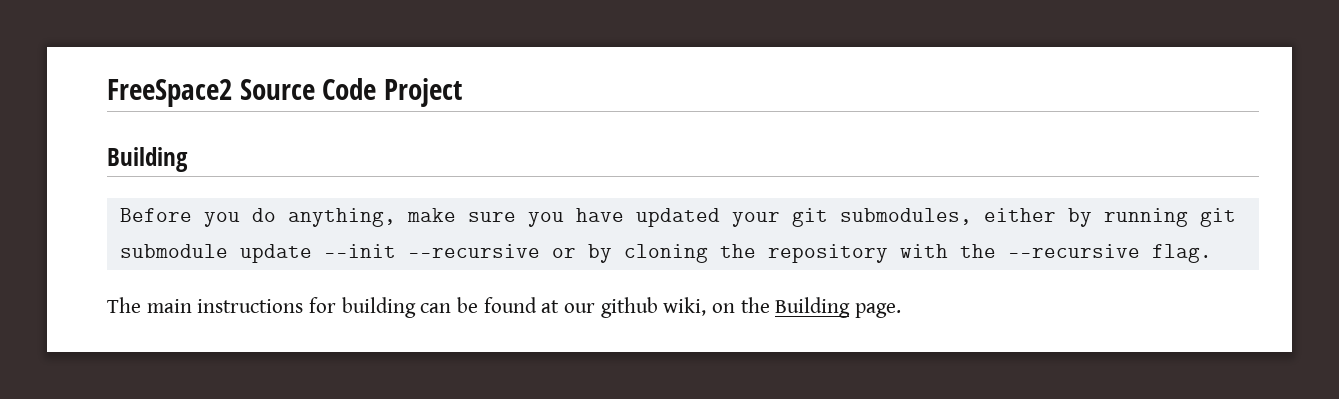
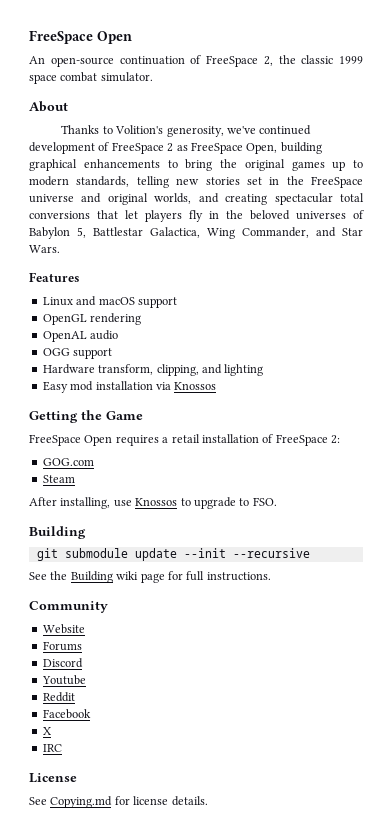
[107,78,463,107] [107,147,188,172] [119,208,1188,227] FreeSpace2 Source Code Project // Building // Before you do anything, make sure you have updated your git submodules, either by running -> [29,30,132,44] [29,55,363,67] [29,72,153,84] [29,101,68,112] [61,125,312,137] [29,142,322,154] [29,159,363,171] [29,176,363,188] [29,193,364,205] [29,210,364,222] [29,227,363,239] [29,245,60,253] [29,272,80,282] [42,296,177,308] [42,313,142,325] [42,330,119,342] [42,348,113,359] [42,364,264,376] [42,381,217,393] [29,410,143,423] [29,434,340,446] [42,458,94,466] [42,475,75,483] [29,497,277,509] [29,526,86,539] FreeSpace Open // An open-source continuation of FreeSpace 2, the classic 1999 space combat simulator. // About // Thanks to Volition's generosity, we've continued development of FreeSpace 2 as FreeSpace Open, building graphical enhancements to bring the original games up to modern standards, telling new stories set in the FreeSpace universe and original worlds, and creating spectacular total conversions that let players fly in the beloved universes of Babylon 5, Battlestar Galactica, Wing Commander, and Star Wars. // Features // Linux and macOS support // OpenGL rendering // OpenAL audio // OGG support // Hardware transform, clipping, and lighting // Easy mod installation via Knossos // Getting the Game // FreeSpace Open requires a retail installation of FreeSpace 2: // GOG.com // Steam // After installing, use Knossos to upgrade to FSO. // Building //
[551,244,1212,263] [107,297,902,318] or by cloning the repository with the --recursive flag. // The main instructions for building can be found at our github wiki, on the Building page. -> [29,571,271,583] [29,601,108,613] [42,624,85,634] [42,641,82,651] [42,658,83,668] [41,675,86,685] [42,692,75,702] [42,709,91,719] [42,727,52,735] [42,744,62,752] [29,773,77,783] [29,796,208,808] // See the Building wiki page for full instructions. // Community // Website // Forums // Discord // Youtube // Reddit // Facebook // X // IRC // License // See Copying.md for license details.

